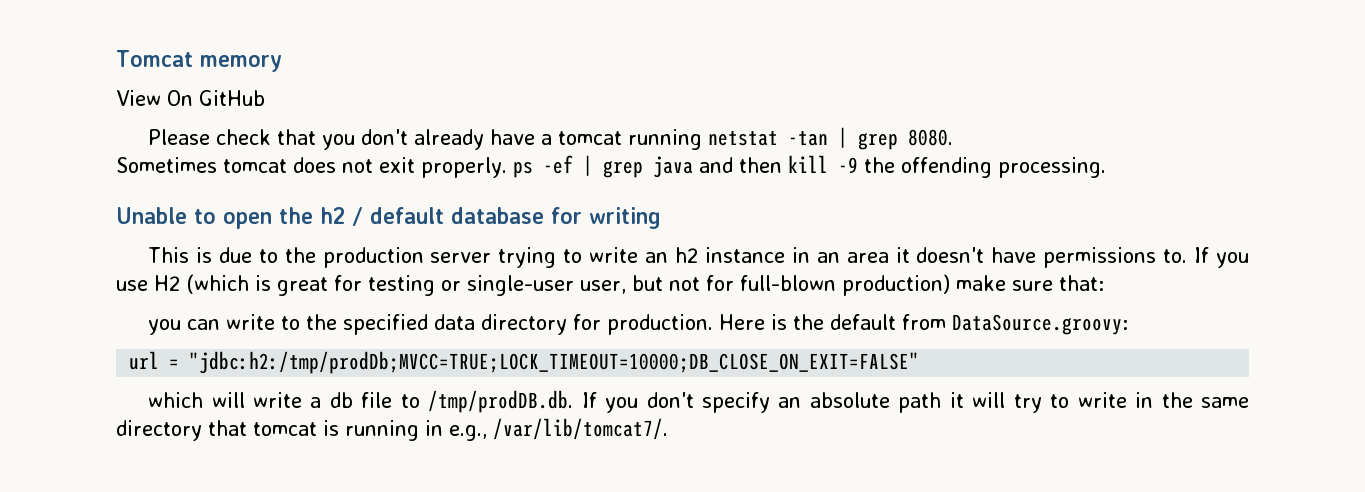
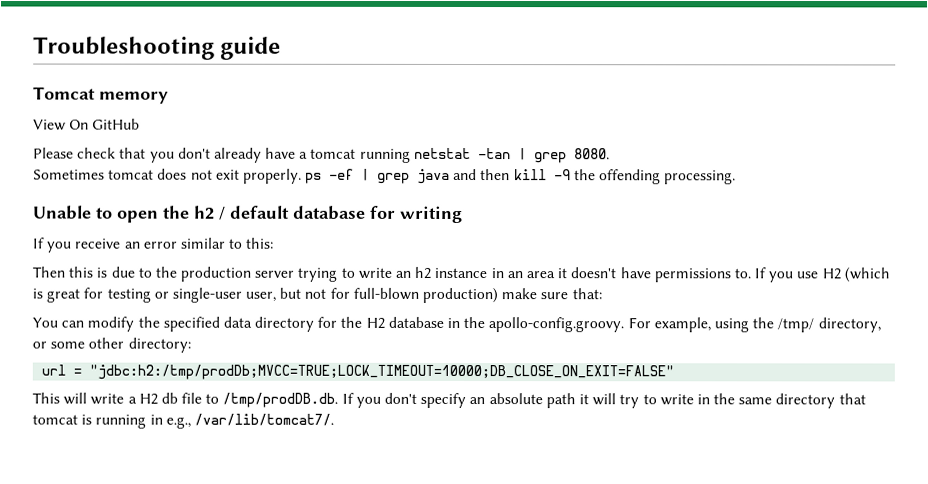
(116, 58) none -> [33,36,282,60] Troubleshooting guide //
[148,247,190,263] This -> [32,237,275,253] [32,266,94,278] If you receive an error similar to this: // Then this
[148,314,301,335] you can write to -> [32,316,135,332] You can modify
[607,314,1129,335] production. Here is the default from DataSource.groovy: -> [340,316,881,333] [32,337,191,353] the H2 database in the apollo-config.groovy. For example, using the /tmp/ directory, or some other directory:
[148,392,204,408] which -> [32,392,60,404] This
(322, 402) none -> [138,393,158,405] H2

